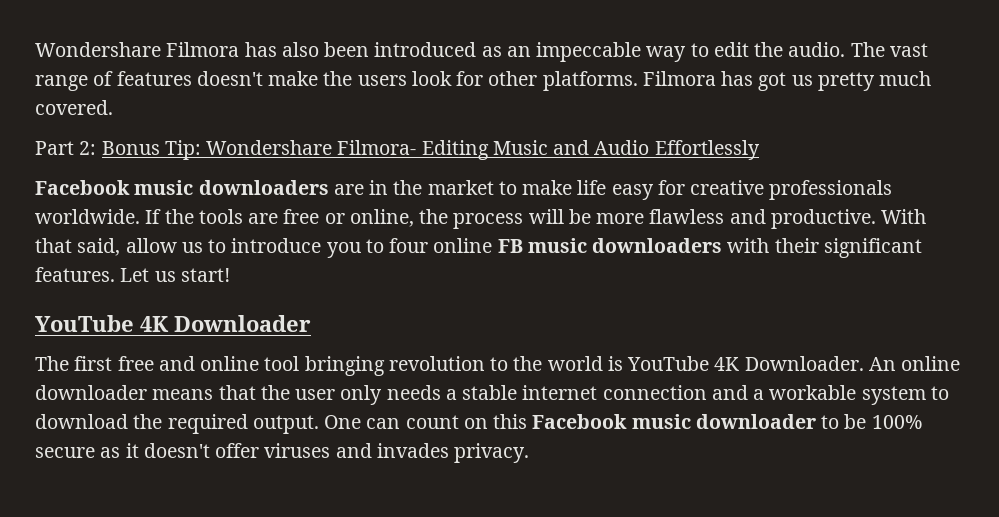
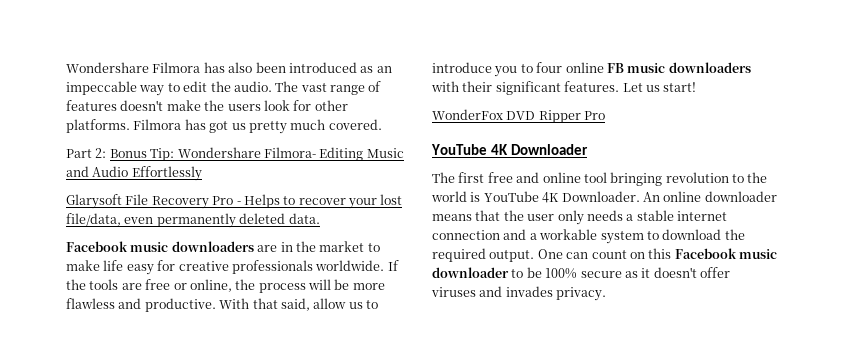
(760, 150) none -> [66,194,403,209] [66,213,320,228] // Glarysoft File Recovery Pro - Helps to recover your lost file/data, even permanently deleted data.
(230, 275) none -> [432,109,606,123] // WonderFox DVD Ripper Pro

